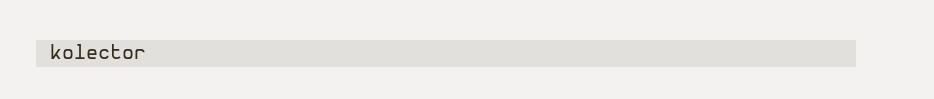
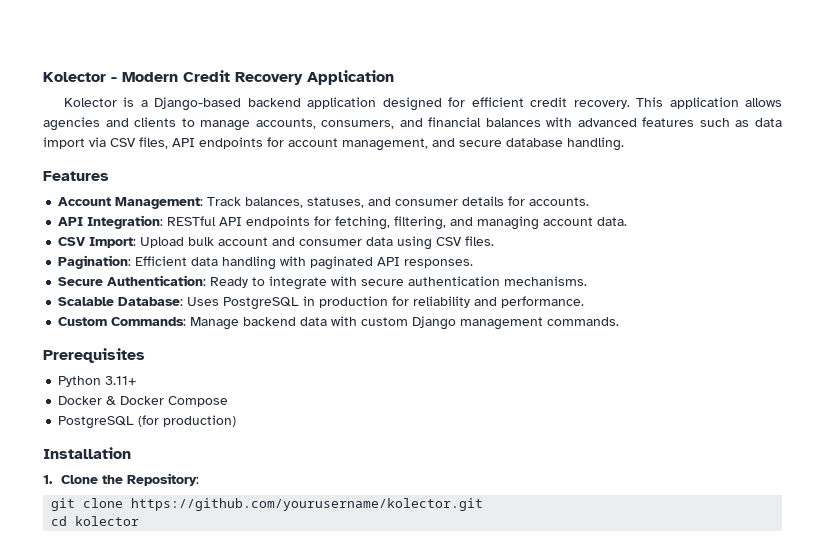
(49, 51) none -> [43,70,394,85] [63,97,782,111] [43,117,782,131] [43,137,624,151] [43,171,109,181] [58,196,590,209] [58,215,628,230] [58,236,495,250] [58,255,474,270] [58,275,588,290] [58,296,585,310] [58,316,620,330] [43,348,145,363] [58,376,137,387] [58,396,229,407] [58,415,237,429] [43,447,131,459] [43,473,200,486] [51,498,484,511] [51,516,68,526] Kolector - Modern Credit Recovery Application // Kolector is a Django-based backend application designed for efficient credit recovery. This application allows agencies and clients to manage accounts, consumers, and financial balances with advanced features such as data import via CSV files, API endpoints for account management, and secure database handling. // Features // Account Management: Track balances, statuses, and consumer details for accounts. // API Integration: RESTful API endpoints for fetching, filtering, and managing account data. // CSV Import: Upload bulk account and consumer data using CSV files. // Pagination: Efficient data handling with paginated API responses. // Secure Authentication: Ready to integrate with secure authentication mechanisms. // Scalable Database: Uses PostgreSQL in production for reliability and performance. // Custom Commands: Manage backend data with custom Django management commands. // Prerequisites // Python 3.11+ // Docker & Docker Compose // PostgreSQL (for production) // Installation // 1. Clone the Repository: // git clone https://github.com/yourusername/kolector.git // cd

